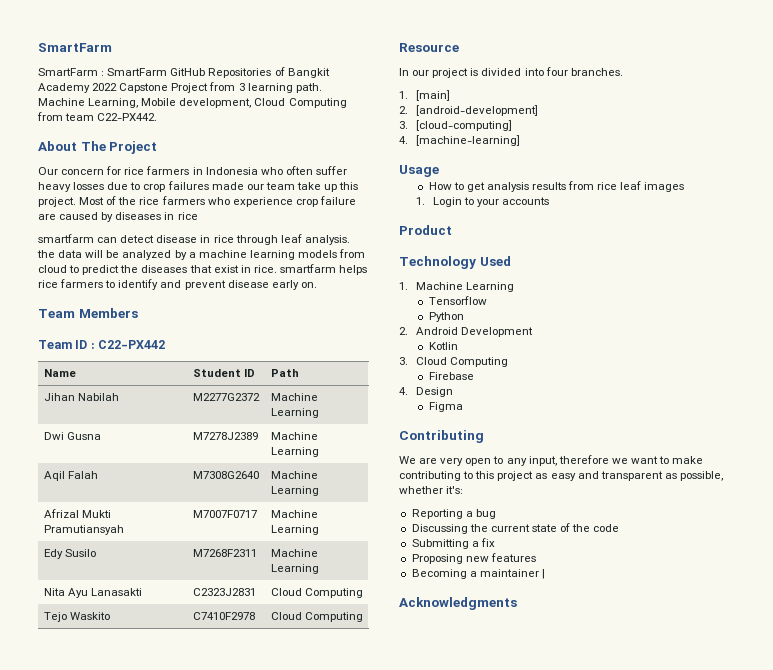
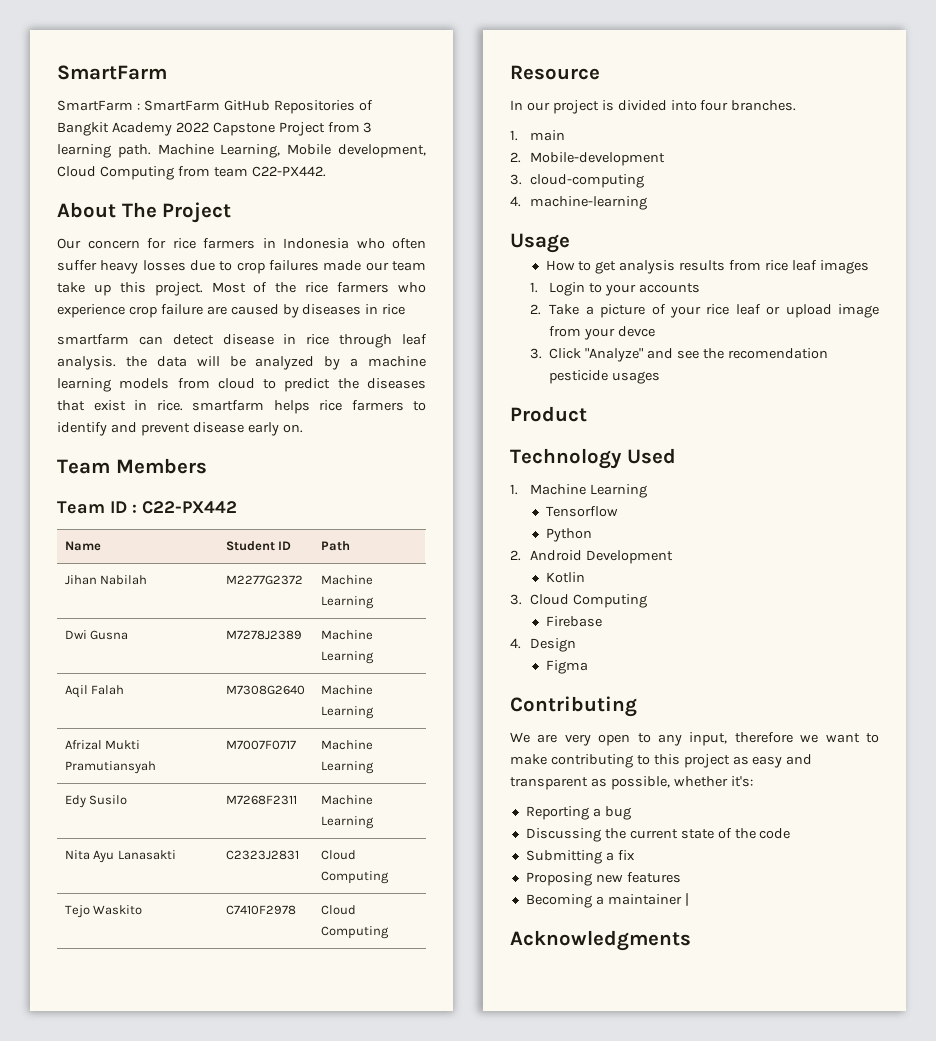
[415,90,450,101] [399,105,538,116] [399,120,512,131] [399,135,520,146] [main] // 2. [android-development] // 3. [cloud-computing] // 4. [machine-learning] -> [529,130,565,141] [510,152,665,166] [510,174,644,188] [510,196,647,210] main // 2. Mobile-development // 3. cloud-computing // 4. machine-learning
(550, 201) none -> [529,304,879,318] [549,326,656,340] [529,348,828,362] [549,370,661,384] // 2. Take a picture of your rice leaf or upload image from your devce // 3. Click "Analyze" and see the recomendation pesticide usages

